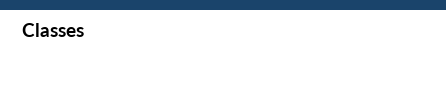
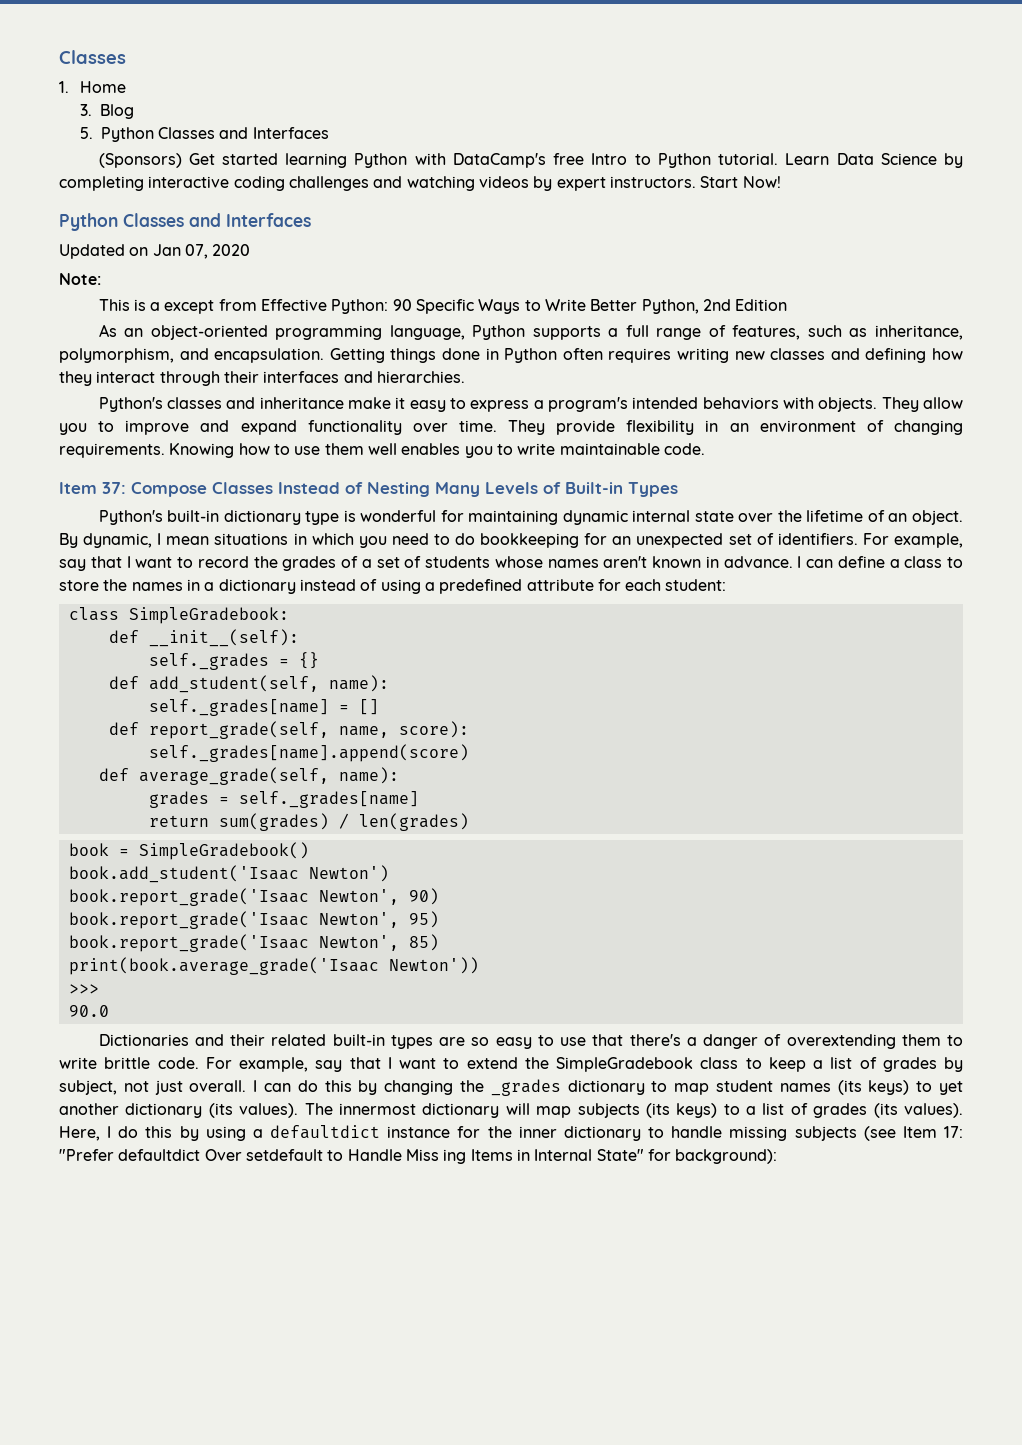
[22,23,84,37] Classes -> [59,50,126,64] [59,81,126,93] [79,104,135,119] [79,127,329,142] [98,153,964,168] [59,176,781,191] [59,213,311,231] [59,244,251,259] [59,273,101,285] [98,299,788,314] [98,324,964,340] [59,348,964,363] [59,371,465,386] [98,397,964,412] [59,420,963,435] [59,443,705,458] [59,482,678,497] [98,510,964,525] [59,533,964,548] [59,556,963,571] [59,579,727,594] [68,607,289,624] [108,629,299,647] [148,652,319,670] [108,675,389,693] [148,699,379,716] [108,721,469,739] [148,744,469,762] [98,767,399,785] [148,791,419,808] [148,813,469,831] [68,842,309,860] [68,865,389,883] [68,888,439,906] [68,911,439,929] [68,934,439,952] [68,957,479,975] [68,984,99,994] [68,1005,109,1017] [98,1034,963,1049] [59,1057,963,1072] [59,1079,963,1096] [59,1103,964,1118] [59,1125,963,1141] [59,1149,778,1164] Classes // 1. Home // 3. Blog // 5. Python Classes and Interfaces // (Sponsors) Get started learning Python with DataCamp's free Intro to Python tutorial. Learn Data Science by completing interactive coding challenges and watching videos by expert instructors. Start Now! // Python Classes and Interfaces // Updated on Jan 07, 2020 // Note: // This is a except from Effective Python: 90 Specific Ways to Write Better Python, 2nd Edition // As an object-oriented programming language, Python supports a full range of features, such as inheritance, polymorphism, and encapsulation. Getting things done in Python often requires writing new classes and defining how they interact through their interfaces and hierarchies. // Python's classes and inheritance make it easy to express a program's intended behaviors with objects. They allow you to improve and expand functionality over time. They provide flexibility in an environment of changing requirements. Knowing how to use them well enables you to write maintainable code. // Item 37: Compose Classes Instead of Nesting Many Levels of Built-in Types // Python's built-in dictionary type is wonderful for maintaining dynamic internal state over the lifetime of an object. By dynamic, I mean situations in which you need to do bookkeeping for an unexpected set of identifiers. For example, say that I want to record the grades of a set of students whose names aren't known in advance. I can define a class to store the names in a dictionary instead of using a predefined attribute for each student: // class SimpleGradebook: // def __init__(self): // self._grades = {} // def add_student(self, name): // self._grades[name] = [] // def report_grade(self, name, score): // self._grades[name].append(score) // def average_grade(self, name): // grades = self._grades[name] // return sum(grades) / len(grades) // book = SimpleGradebook() // book.add_student('Isaac Newton') // book.report_grade('Isaac Newton', 90) // book.report_grade('Isaac Newton', 95) // book.report_grade('Isaac Newton', 85) // print(book.average_grade('Isaac Newton')) // >>> // 90.0 // Dictionaries and their related built-in types are so easy to use that there's a danger of overextending them to write brittle code. For example, say that I want to extend the SimpleGradebook class to keep a list of grades by subject, not just overall. I can do this by changing the _grades dictionary to map student names (its keys) to yet another dictionary (its values). The innermost dictionary will map subjects (its keys) to a list of grades (its values). Here, I do this by using a defaultdict instance for the inner dictionary to handle missing subjects (see Item 17: "Prefer defaultdict Over setdefault to Handle Miss ing Items in Internal State" for background):

